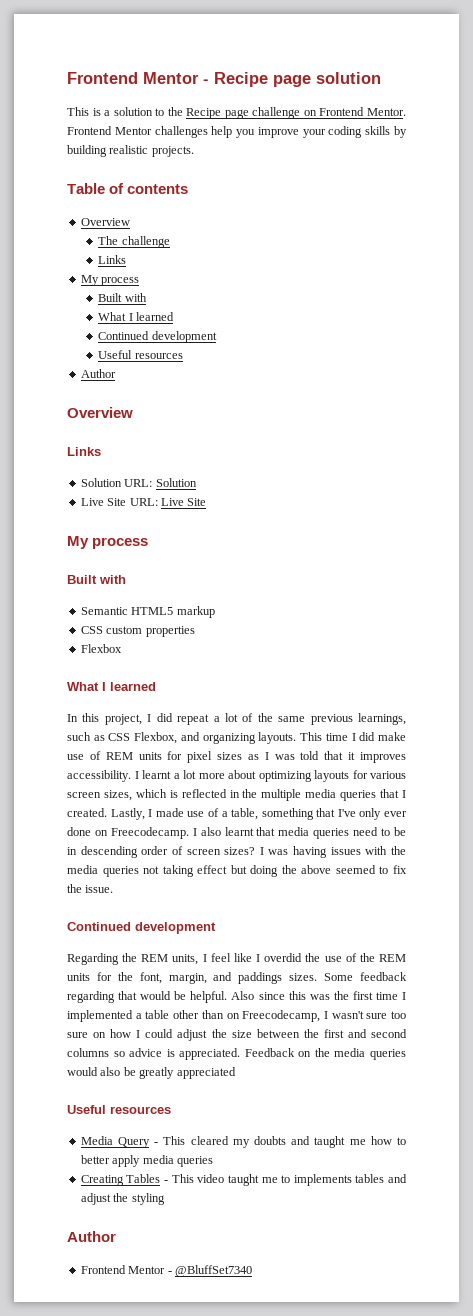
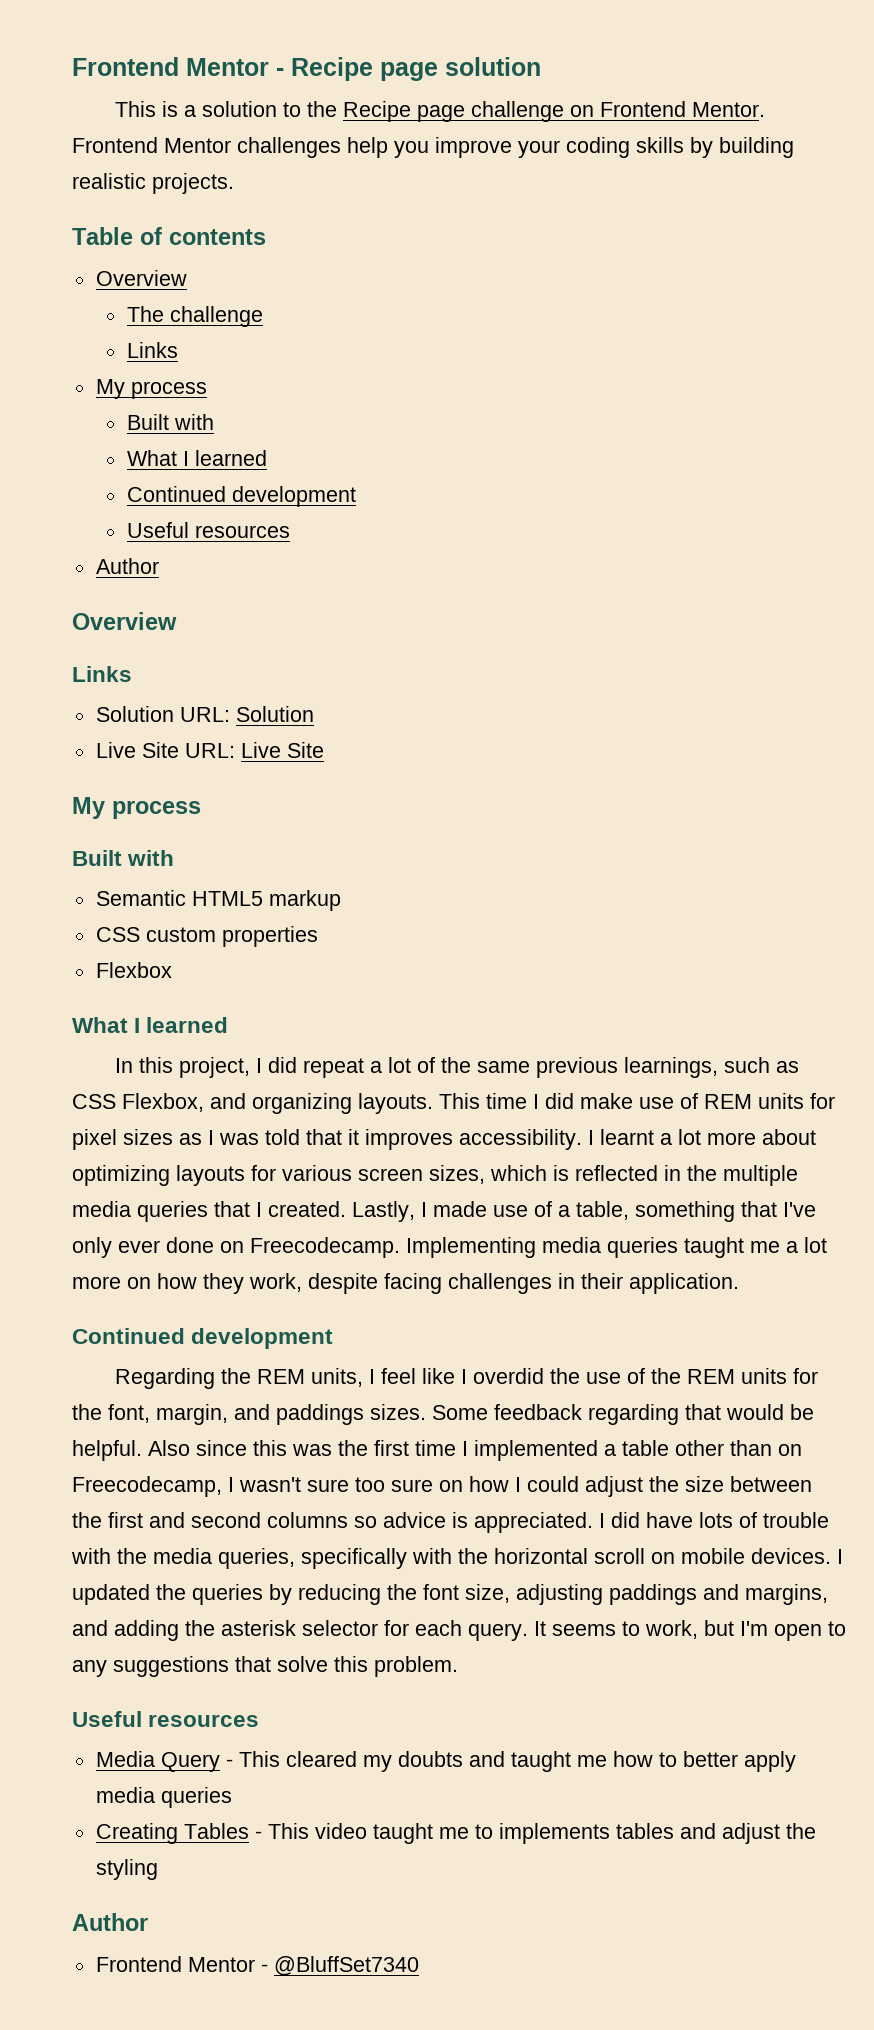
[192,827,407,839] [67,846,406,858] [67,865,407,877] [67,884,114,893] I also learnt that media queries need to be in descending order of screen sizes? I was having issues with the media queries not taking effect but doing the above seemed to fix the issue. -> [406,1237,827,1258] [72,1273,739,1294] Implementing media queries taught me a lot more on how they work, despite facing challenges in their application.
[244,1048,406,1060] [67,1067,236,1079] Feedback on the media queries would also be greatly appreciated -> [599,1512,829,1528] [71,1548,843,1569] [72,1584,828,1605] [72,1620,846,1641] [72,1656,458,1677] I did have lots of trouble with the media queries, specifically with the horizontal scroll on mobile devices. I updated the queries by reducing the font size, adjusting paddings and margins, and adding the asterisk selector for each query. It seems to work, but I'm open to any suggestions that solve this problem.

